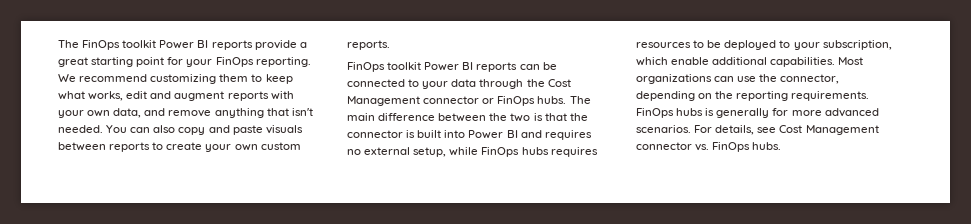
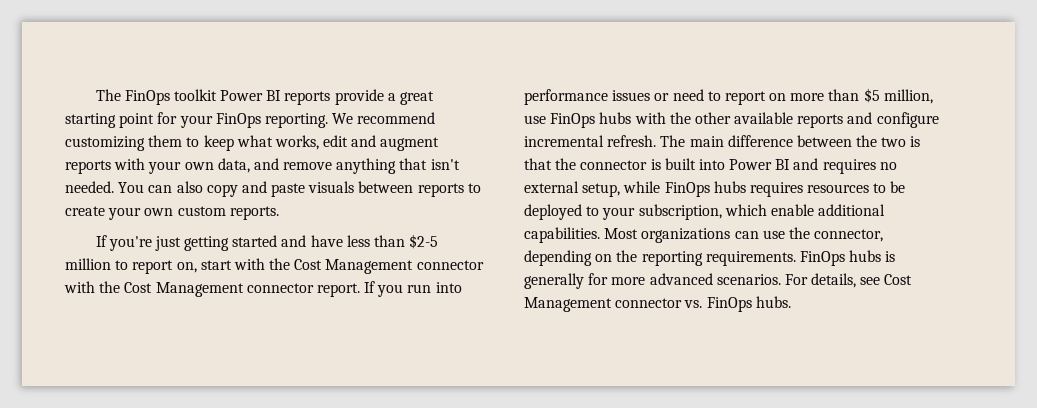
[347,62,557,72] [347,79,571,89] [347,96,567,106] FinOps toolkit Power BI reports can be connected to your data through the Cost Management connector or FinOps hubs. -> [95,234,439,251] [65,258,484,274] [64,281,462,297] [524,88,933,105] [524,112,939,128] [524,135,657,147] If you're just getting started and have less than $2-5 million to report on, start with the Cost Management connector with the Cost Management connector report. If you run into performance issues or need to report on more than $5 million, use FinOps hubs with the other available reports and configure incremental refresh.

